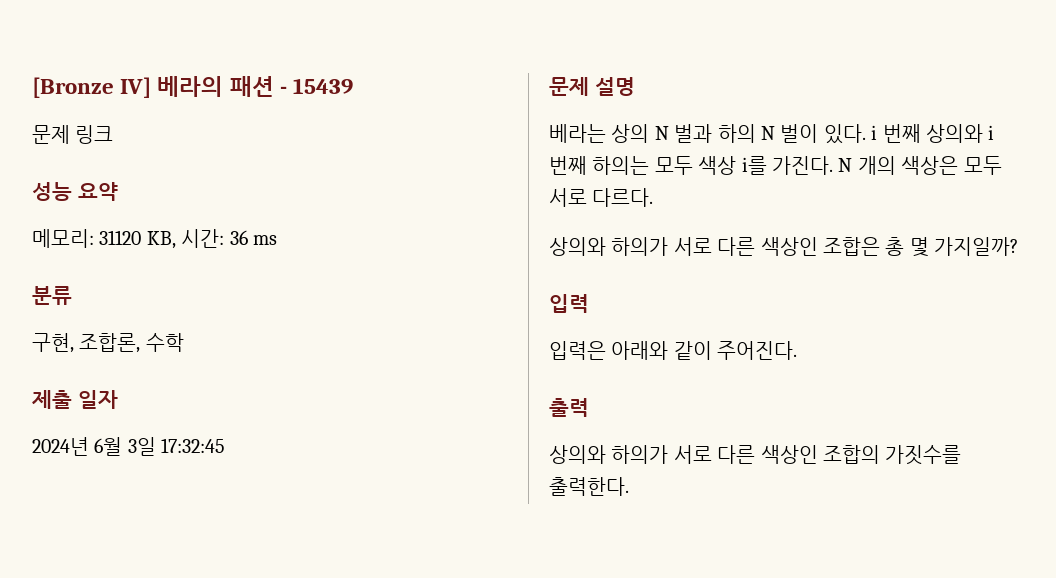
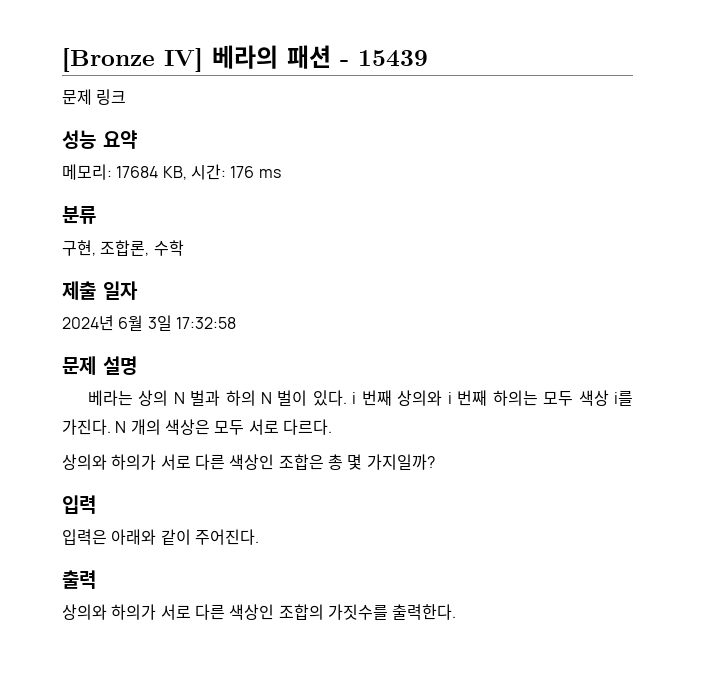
[99,230,142,245] 31120 -> [116,166,159,178] 17684
[229,230,248,245] 36 -> [230,166,255,178] 176
[161,438,226,453] 17:32:45 -> [175,317,236,329] 17:32:58

